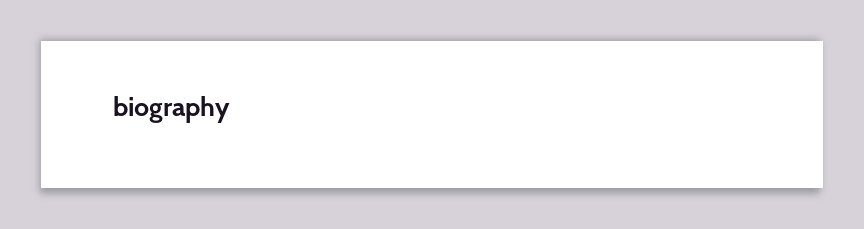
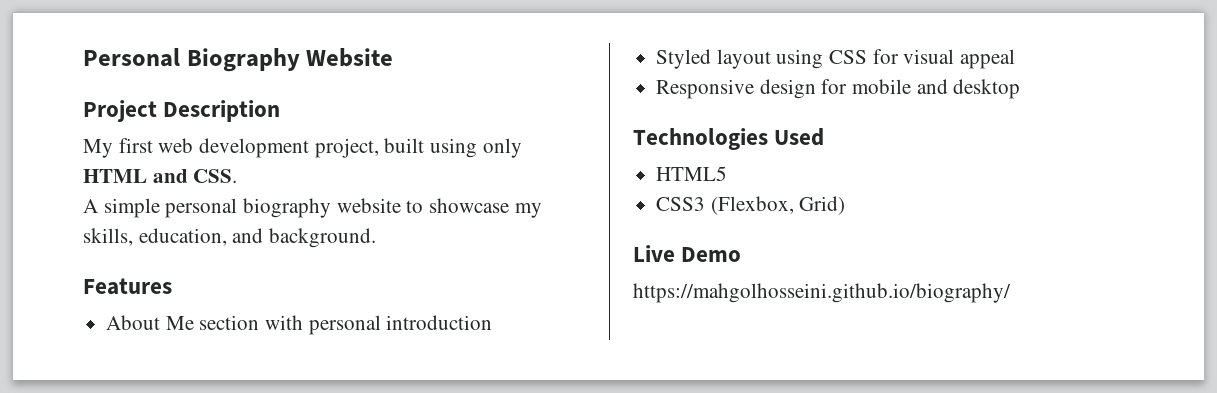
[113,96,230,123] biography -> [83,48,394,72] [83,100,281,122] [83,138,522,158] [83,169,238,183] [83,198,542,218] [83,228,377,248] [83,278,172,295] [106,315,493,335] [656,49,1016,69] [656,79,1021,99] [633,128,825,150] [656,166,728,181] [656,196,846,215] [633,245,742,262] [633,283,1011,303] Personal Biography Website // Project Description // My first web development project, built using only HTML and CSS. // A simple personal biography website to showcase my skills, education, and background. // Features // About Me section with personal introduction // Styled layout using CSS for visual appeal // Responsive design for mobile and desktop // Technologies Used // HTML5 // CSS3 (Flexbox, Grid) // Live Demo // https://mahgolhosseini.github.io/biography/

